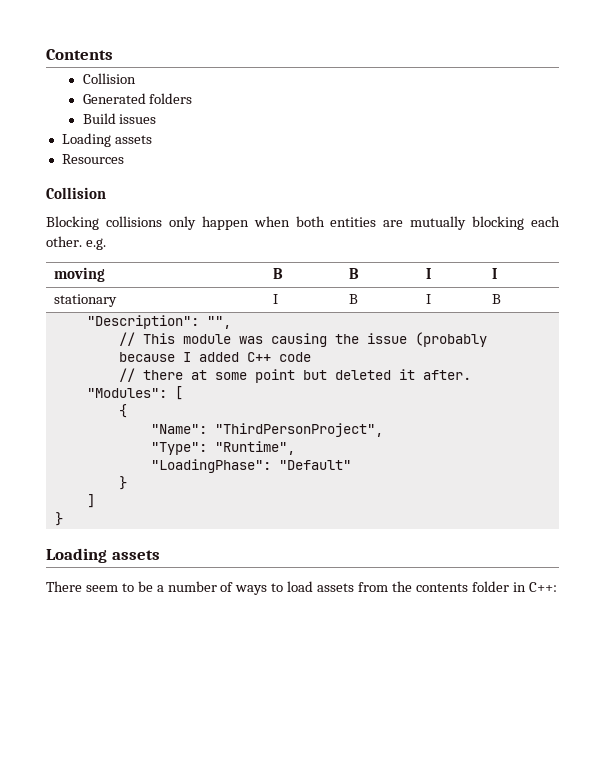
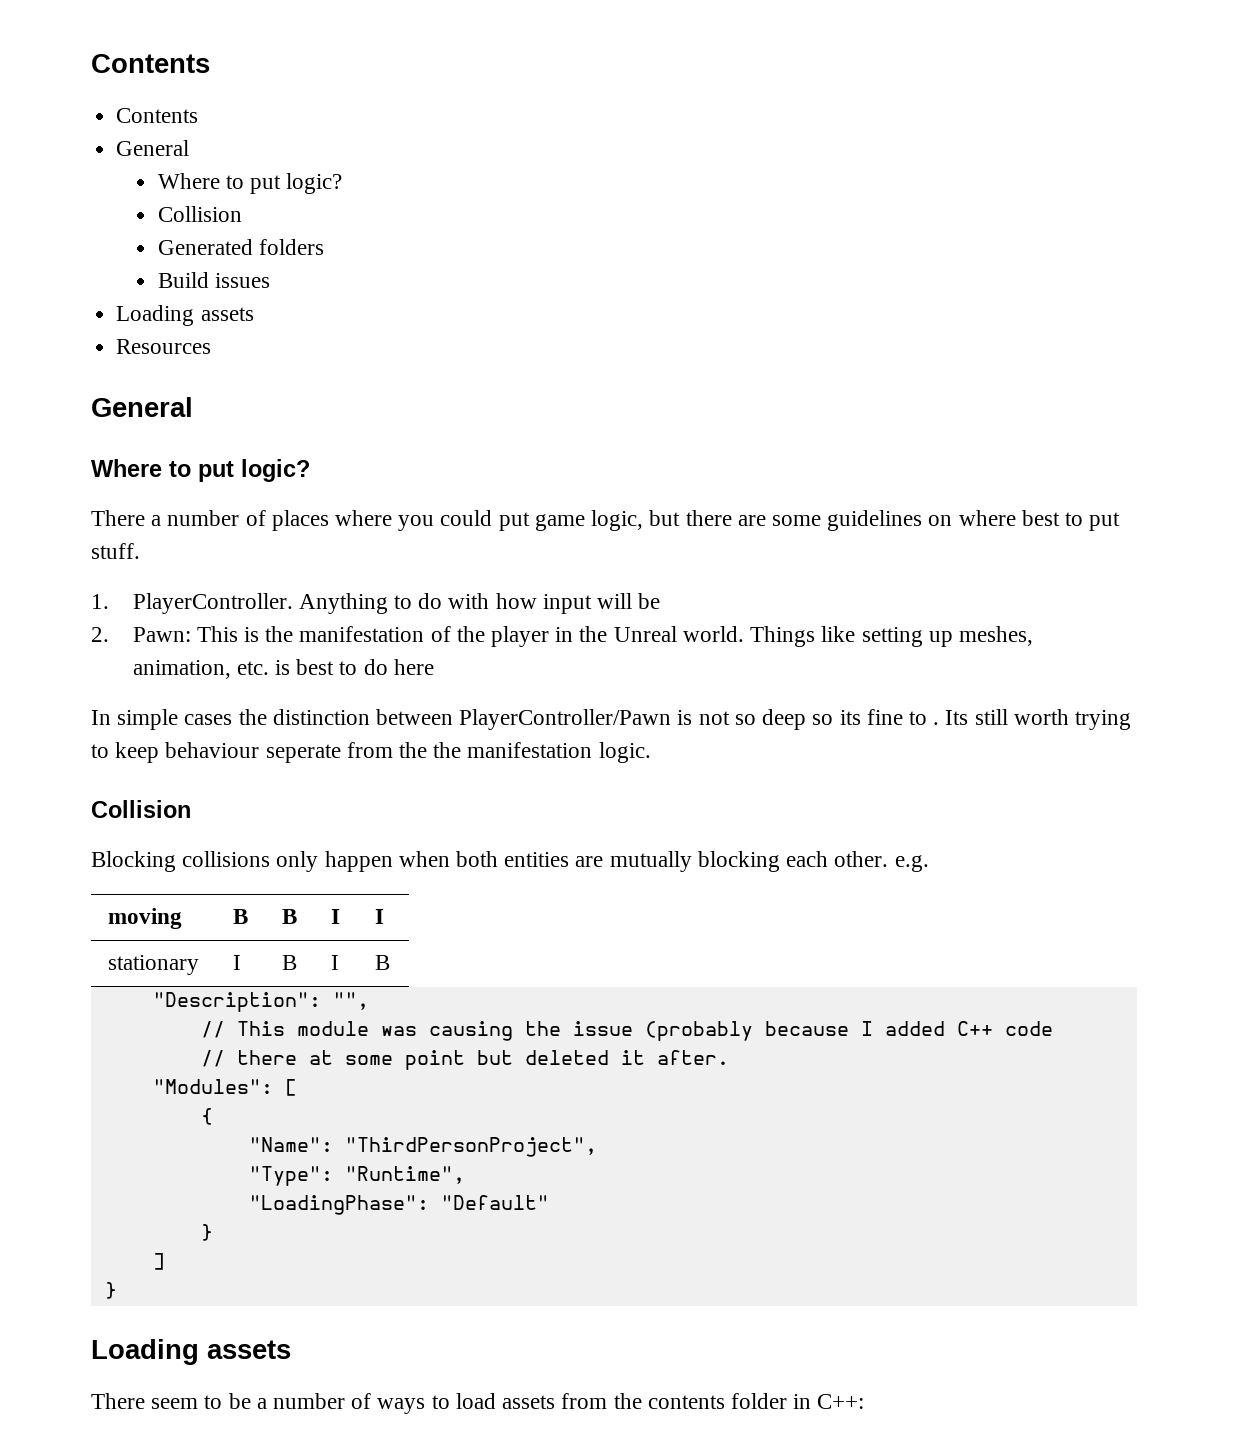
[46,49,113,60] Contents -> [91,54,210,73] [116,108,199,123] [116,140,190,156] [157,173,343,194] Contents // Contents // General // Where to put logic?
(124, 159) none -> [91,397,193,417] [91,459,310,482] [91,510,1121,531] [91,543,140,559] [91,593,661,614] [91,626,1033,647] [132,659,434,679] [91,709,1131,730] [91,742,651,763] // General // Where to put logic? // There a number of places where you could put game logic, but there are some guidelines on where best to put stuff. // 1. PlayerController. Anything to do with how input will be // 2. Pawn: This is the manifestation of the player in the Unreal world. Things like setting up meshes, animation, etc. is best to do here // In simple cases the distinction between PlayerController/Pawn is not so deep so its fine to . Its still worth trying to keep behaviour seperate from the the manifestation logic.

